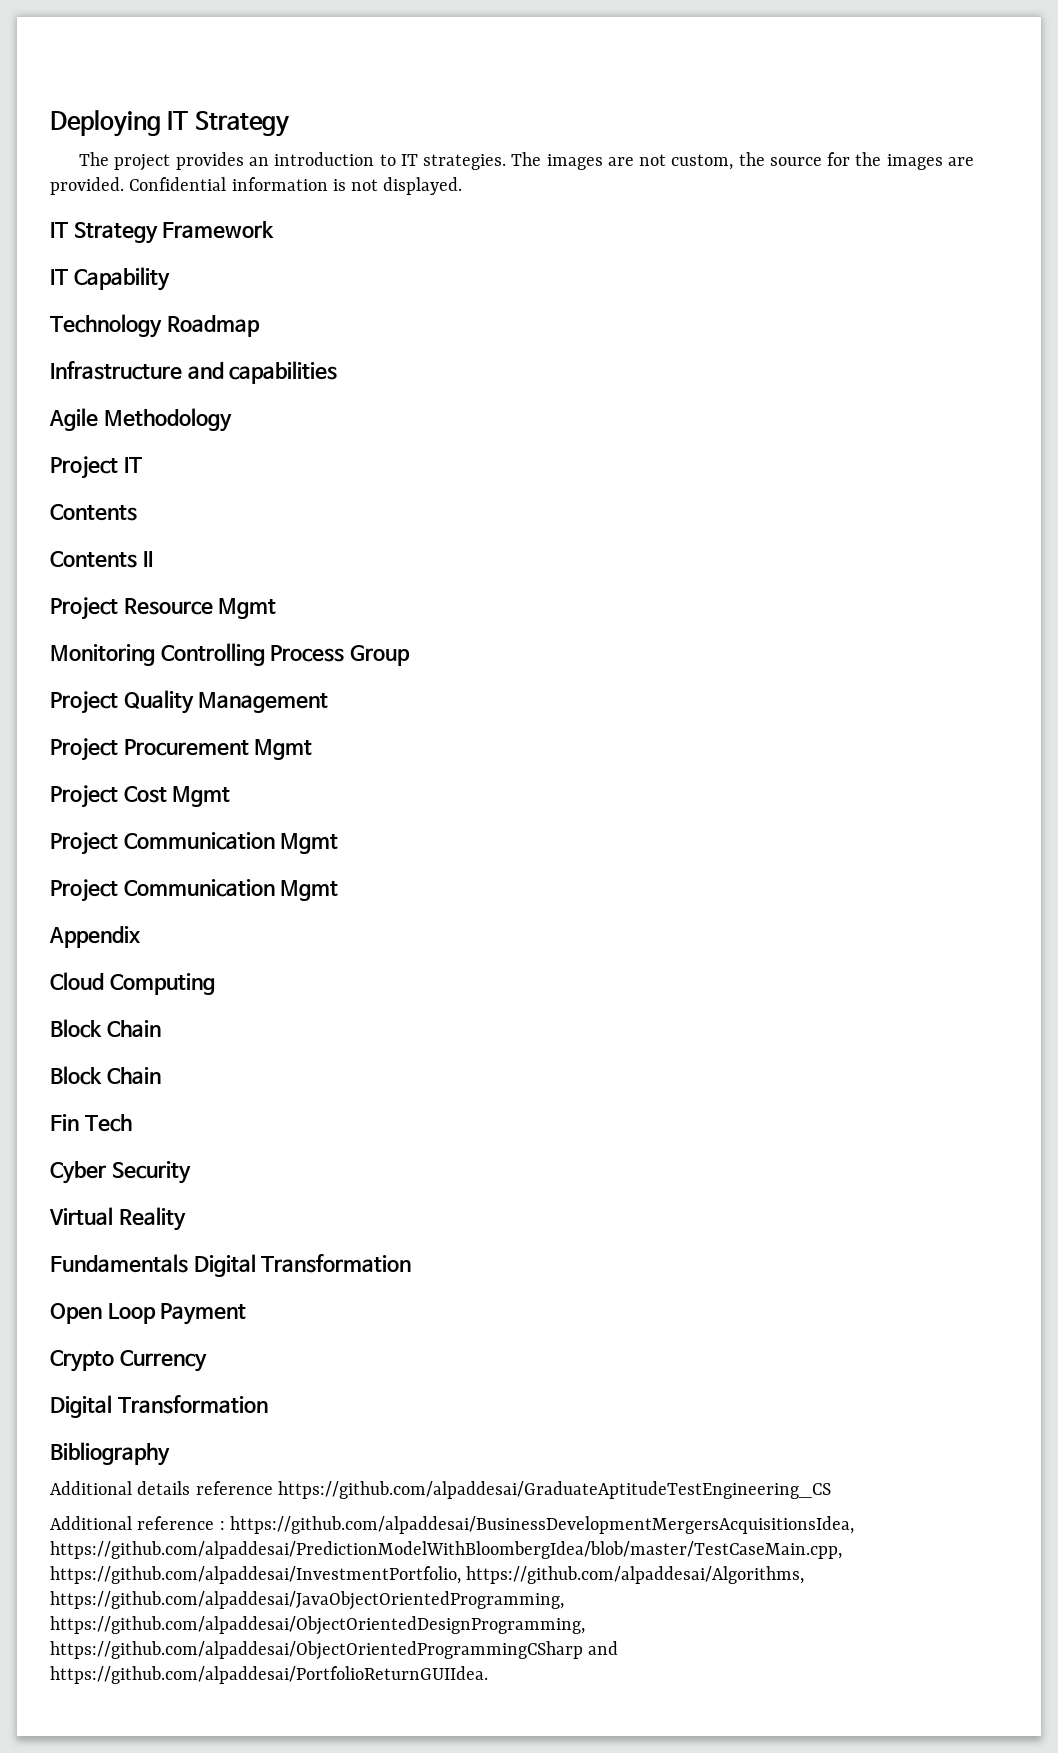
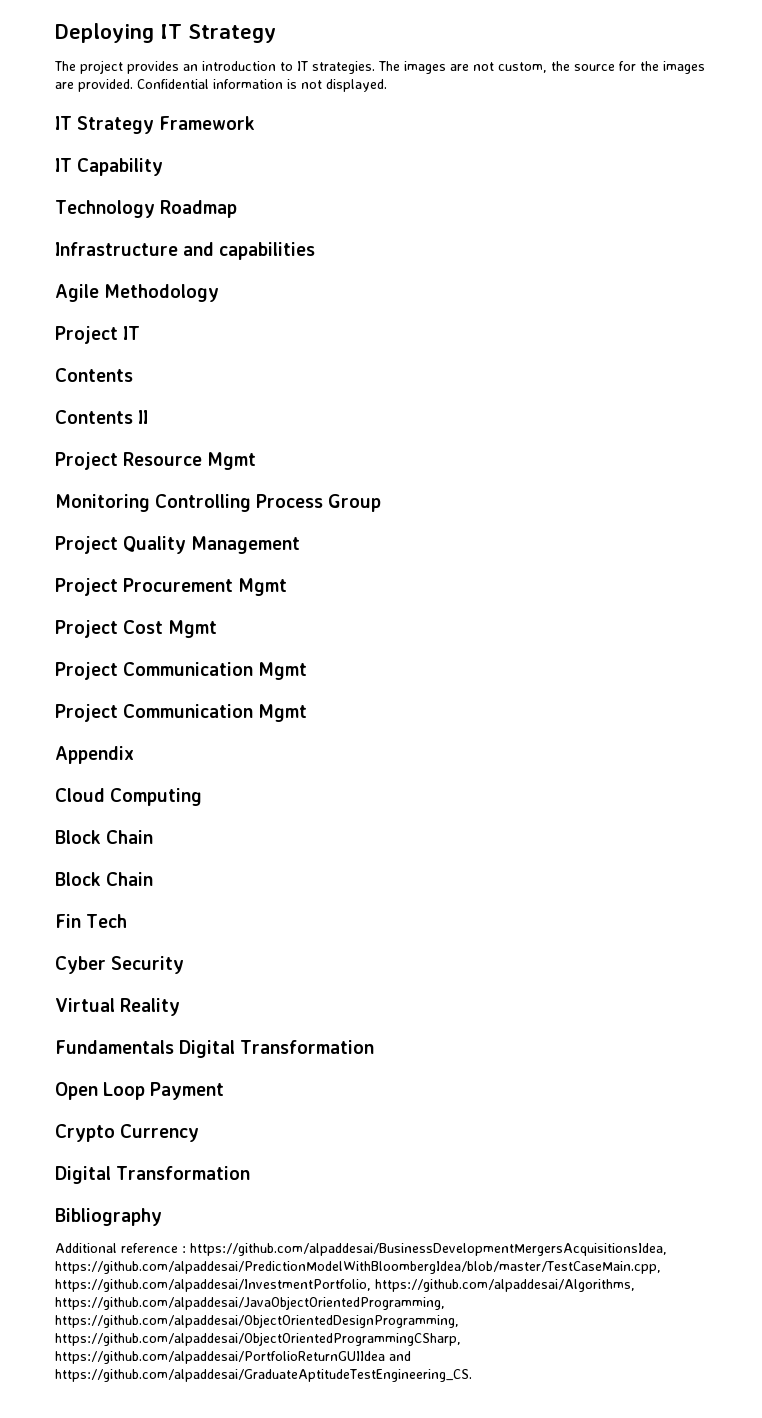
[50,1481,831,1499] // Additional details reference https://github.com/alpaddesai/GraduateAptitudeTestEngineering_CS -> (162, 1217) none
[50,1641,619,1660] [50,1666,488,1684] https://github.com/alpaddesai/ObjectOrientedProgrammingCSharp and https://github.com/alpaddesai/PortfolioReturnGUIIdea. -> [55,1332,461,1346] [55,1351,411,1364] [55,1369,472,1382] https://github.com/alpaddesai/ObjectOrientedProgrammingCSharp, https://github.com/alpaddesai/PortfolioReturnGUIIdea and https://github.com/alpaddesai/GraduateAptitudeTestEngineering_CS.

